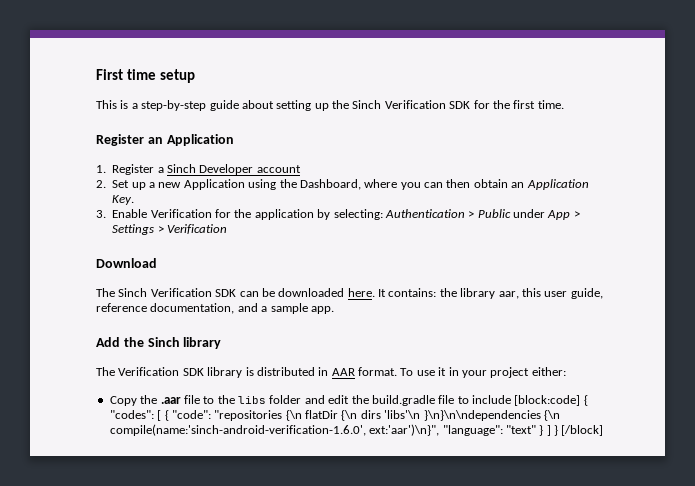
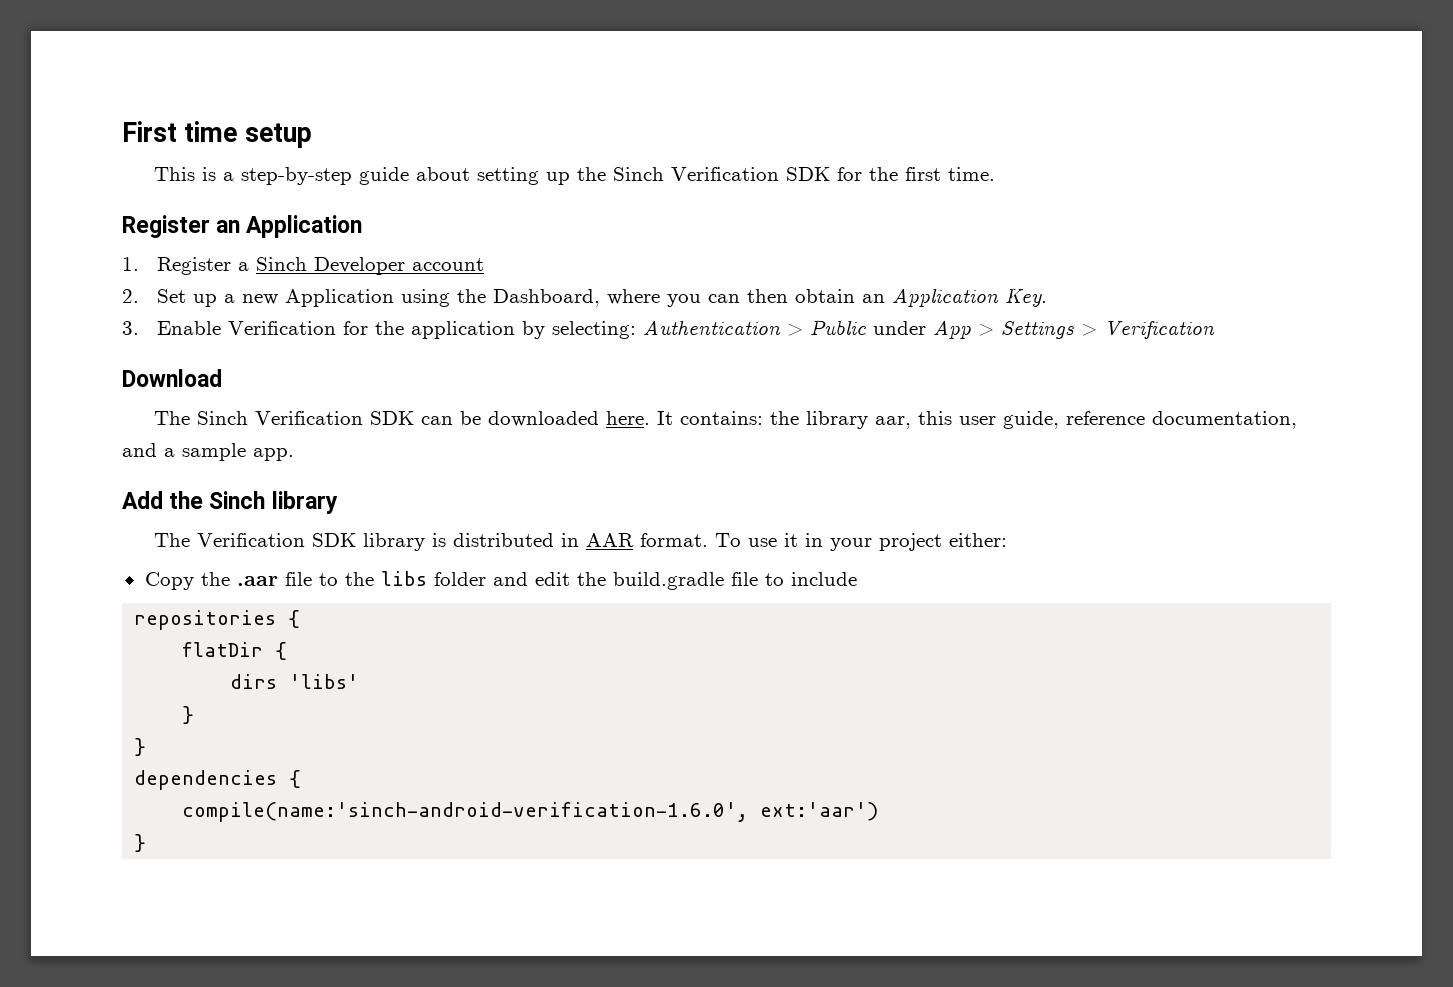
[514,395,588,406] [109,410,560,421] [109,424,604,436] [block:code] { "codes": [ { "code": "repositories {\n flatDir {\n dirs 'libs'\n }\n}\n\ndependencies {\n compile(name:'sinch-android-verification-1.6.0', ext:'aar')\n}", "language": "text" } ] } [/block] -> [134,610,301,630] [182,642,288,660] [230,674,360,689] [182,706,195,724] [134,738,147,756] [134,770,302,790] [182,802,879,822] [134,834,147,852] // repositories { // flatDir { // dirs 'libs' // } // } // dependencies { // compile(name:'sinch-android-verification-1.6.0', ext:'aar') // }

